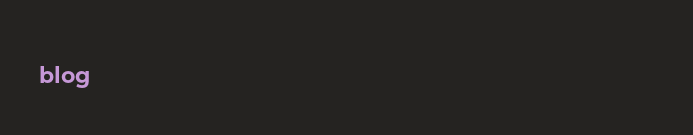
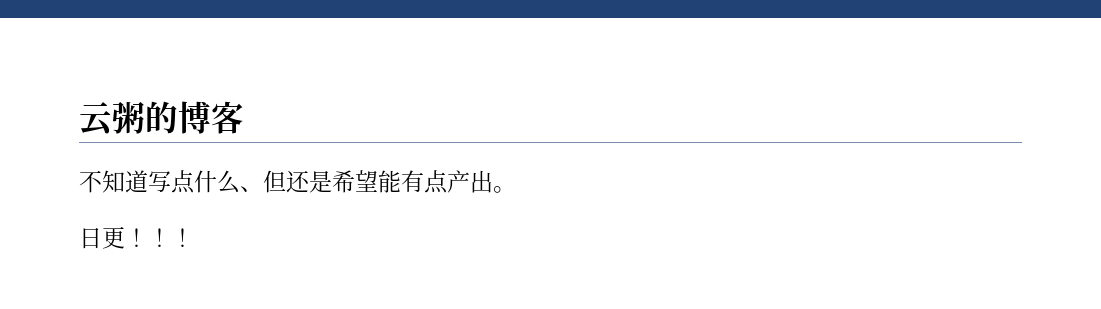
[39,66,90,88] blog -> [79,101,244,137] [79,170,516,194] [79,226,194,249] 云粥的博客 // 不知道写点什么、但还是希望能有点产出。 // 日更！！！

